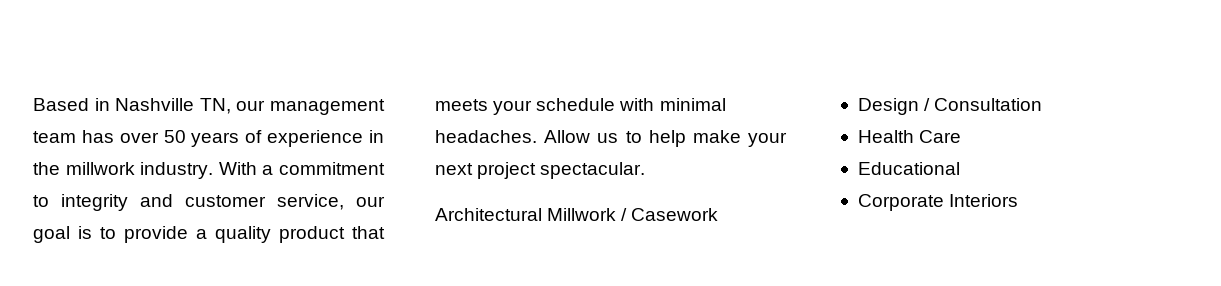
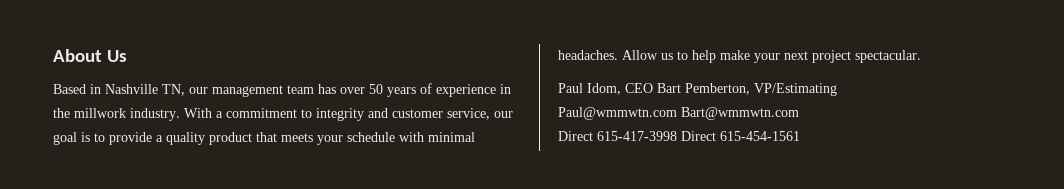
(33, 104) none -> [53,49,128,62] About Us //
[435,208,719,221] [857,98,1043,115] [857,130,962,143] [857,162,960,175] [857,194,1019,211] Architectural Millwork / Casework // Design / Consultation // Health Care // Educational // Corporate Interiors -> [558,83,837,96] [558,107,799,120] [558,131,800,141] Paul Idom, CEO Bart Pemberton, VP/Estimating // Paul@wmmwtn.com Bart@wmmwtn.com // Direct 615-417-3998 Direct 615-454-1561

